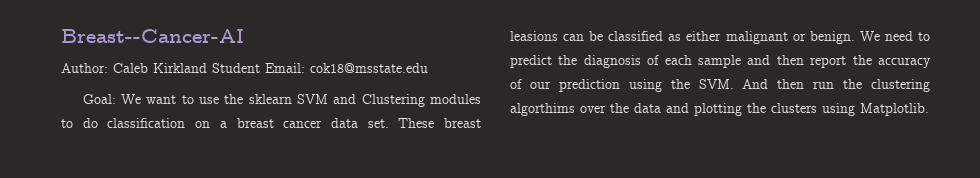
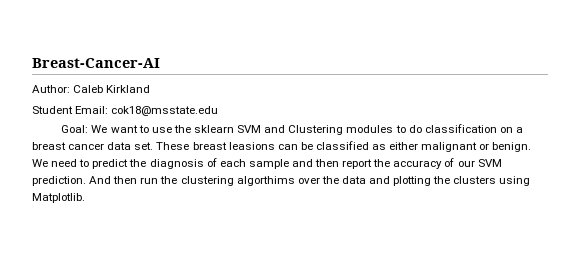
[61,29,244,43] Breast--Cancer-AI -> [32,58,160,68] Breast-Cancer-AI
(207, 68) none -> (151, 89) //
[558,79,734,92] prediction using the SVM. -> [477,159,502,167] [32,176,86,186] SVM prediction.

